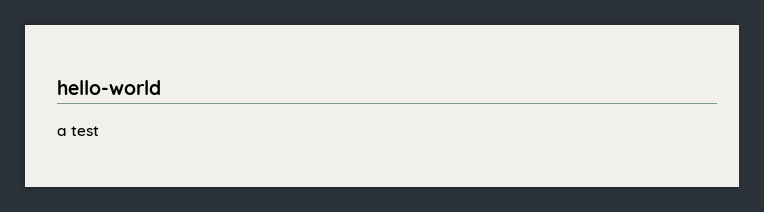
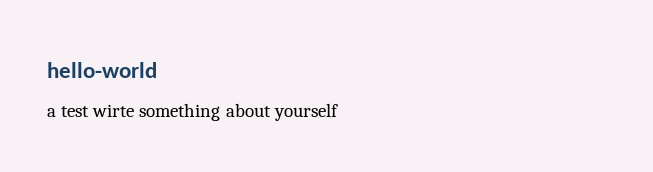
(100, 131) none -> [92,103,338,121] wirte something about yourself

